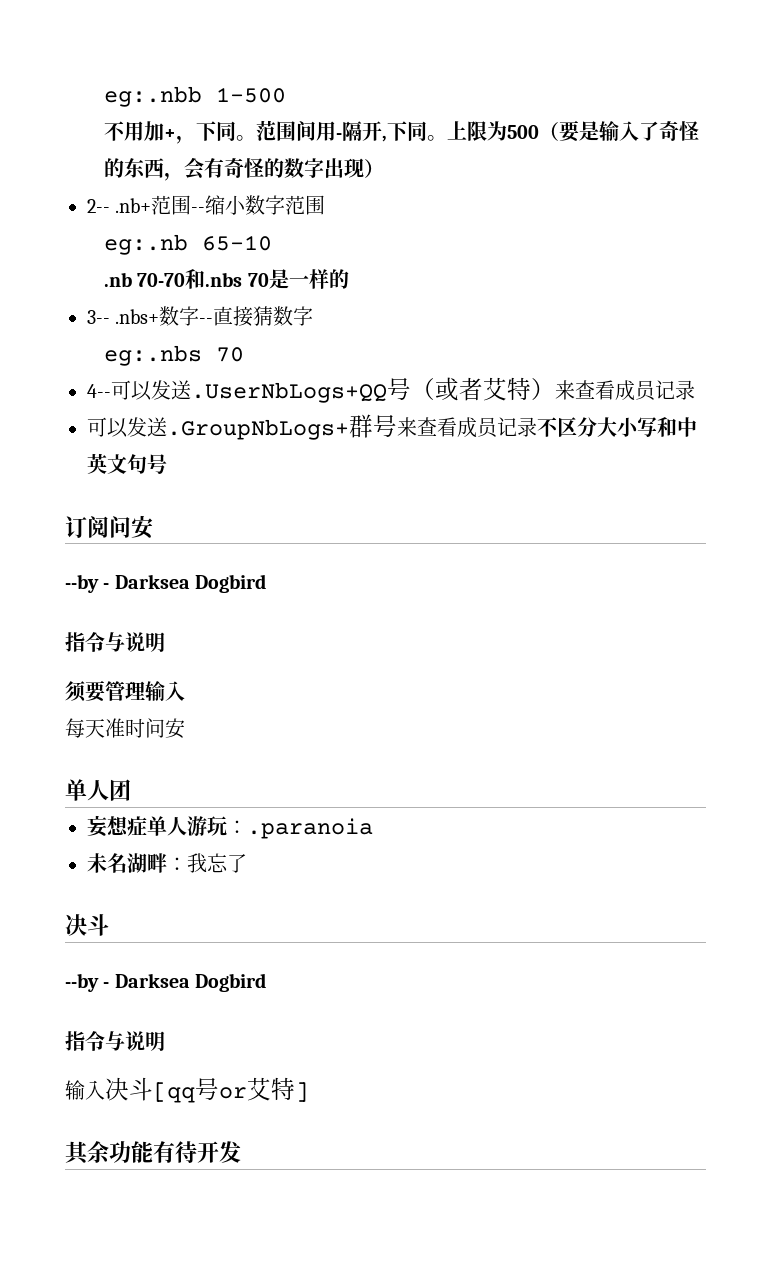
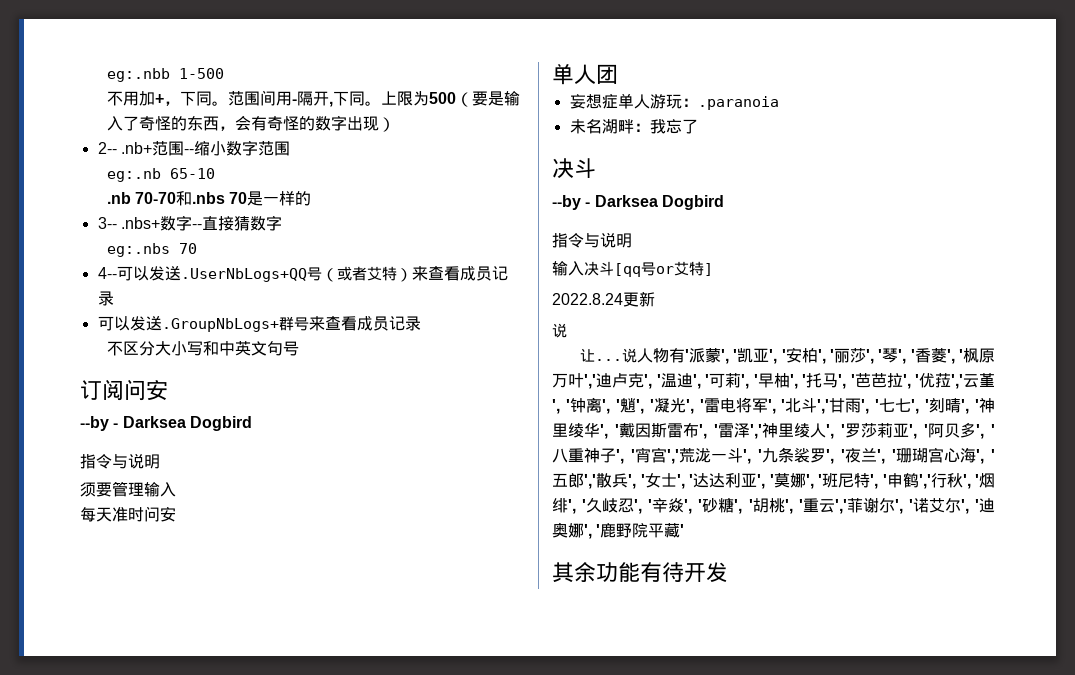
(537, 427) none -> (421, 323) //
(309, 1092) none -> [552,291,655,307] [552,323,567,338] [579,347,995,364] [552,373,995,389] [552,397,995,414] [552,422,995,439] [552,447,995,464] [552,473,995,489] [552,497,995,514] [552,522,685,539] // 2022.8.24更新 // 说 // 让...说人物有'派蒙', '凯亚', '安柏', '丽莎', '琴', '香菱', '枫原万叶','迪卢克', '温迪', '可莉', '早柚', '托马', '芭芭拉', '优菈','云堇', '钟离', '魈', '凝光', '雷电将军', '北斗','甘雨', '七七', '刻晴', '神里绫华', '戴因斯雷布', '雷泽','神里绫人', '罗莎莉亚', '阿贝多', '八重神子', '宵宫','荒泷一斗', '九条裟罗', '夜兰', '珊瑚宫心海', '五郎','散兵', '女士', '达达利亚', '莫娜', '班尼特', '申鹤','行秋', '烟绯', '久岐忍', '辛焱', '砂糖', '胡桃', '重云','菲谢尔', '诺艾尔', '迪奥娜', '鹿野院平藏'

